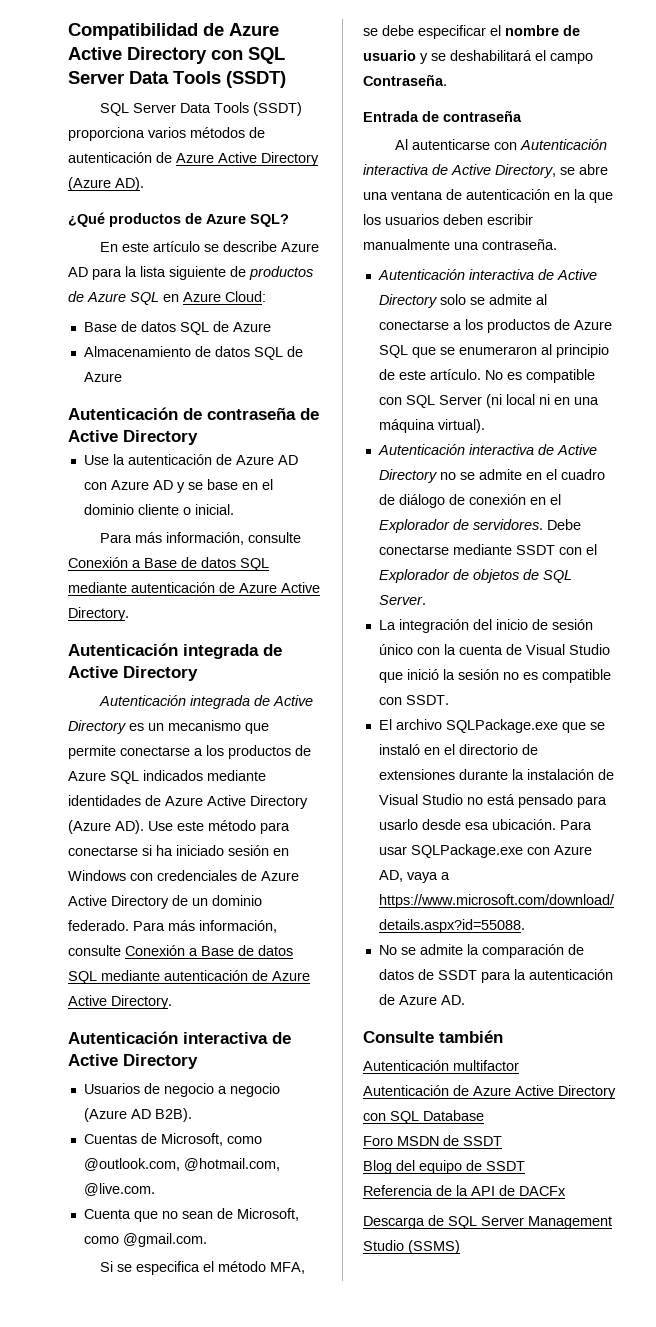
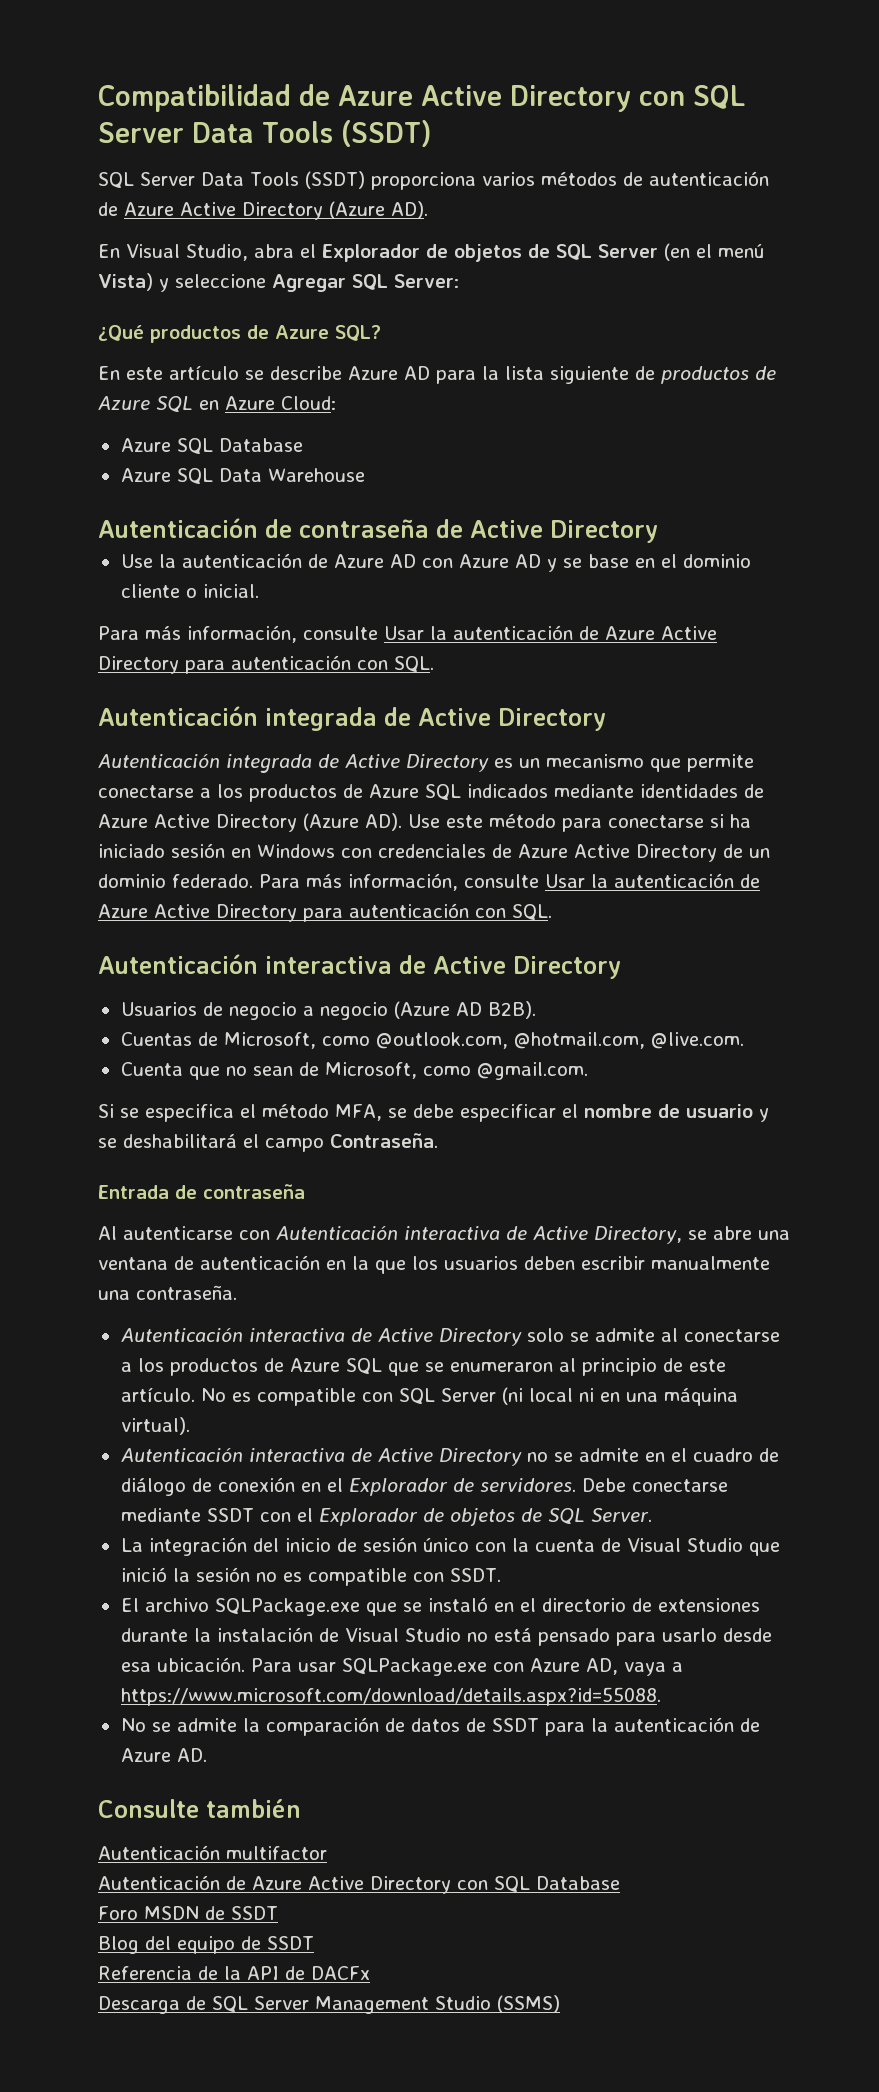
(144, 184) none -> [98,243,764,262] [98,273,459,292] // En Visual Studio, abra el Explorador de objetos de SQL Server (en el menú Vista) y seleccione Agregar SQL Server:
[83,321,271,335] [83,346,303,360] [83,372,122,382] Base de datos SQL de Azure // Almacenamiento de datos SQL de Azure -> [120,438,303,454] [120,468,365,484] Azure SQL Database // Azure SQL Data Warehouse
[68,557,269,571] [68,582,320,593] [68,607,129,621] Conexión a Base de datos SQL mediante autenticación de Azure Active Directory. -> [384,625,717,640] [98,655,434,674] Usar la autenticación de Azure Active Directory para autenticación con SQL.
[125,945,293,956] [68,970,310,984] [68,995,172,1009] Conexión a Base de datos SQL mediante autenticación de Azure Active Directory. -> [545,873,760,888] [98,903,552,922] Usar la autenticación de Azure Active Directory para autenticación con SQL.

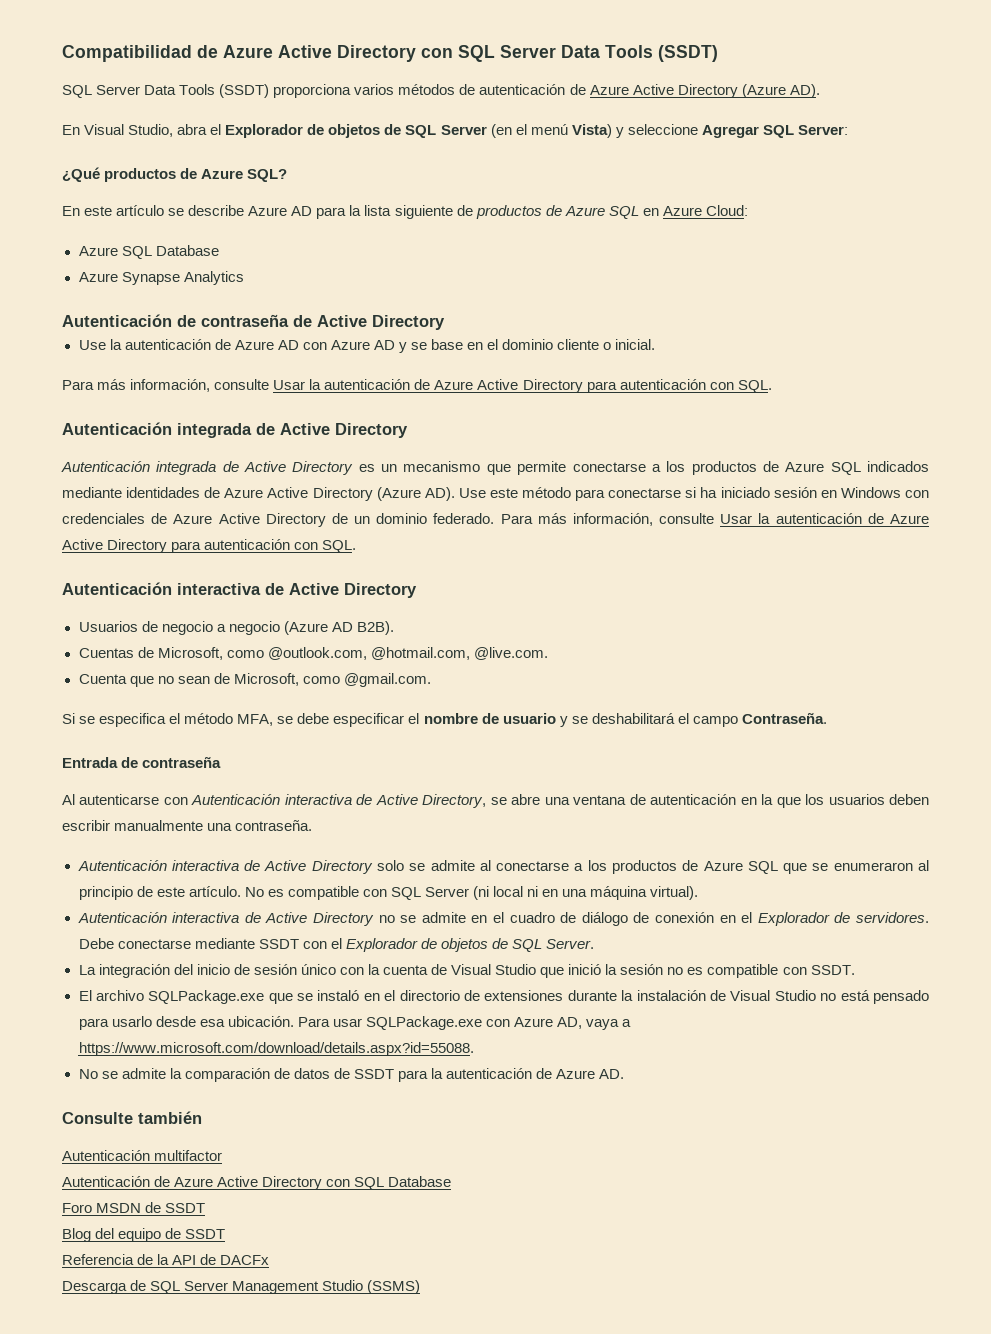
[176,468,365,484] SQL Data Warehouse -> [121,271,244,285] Synapse Analytics

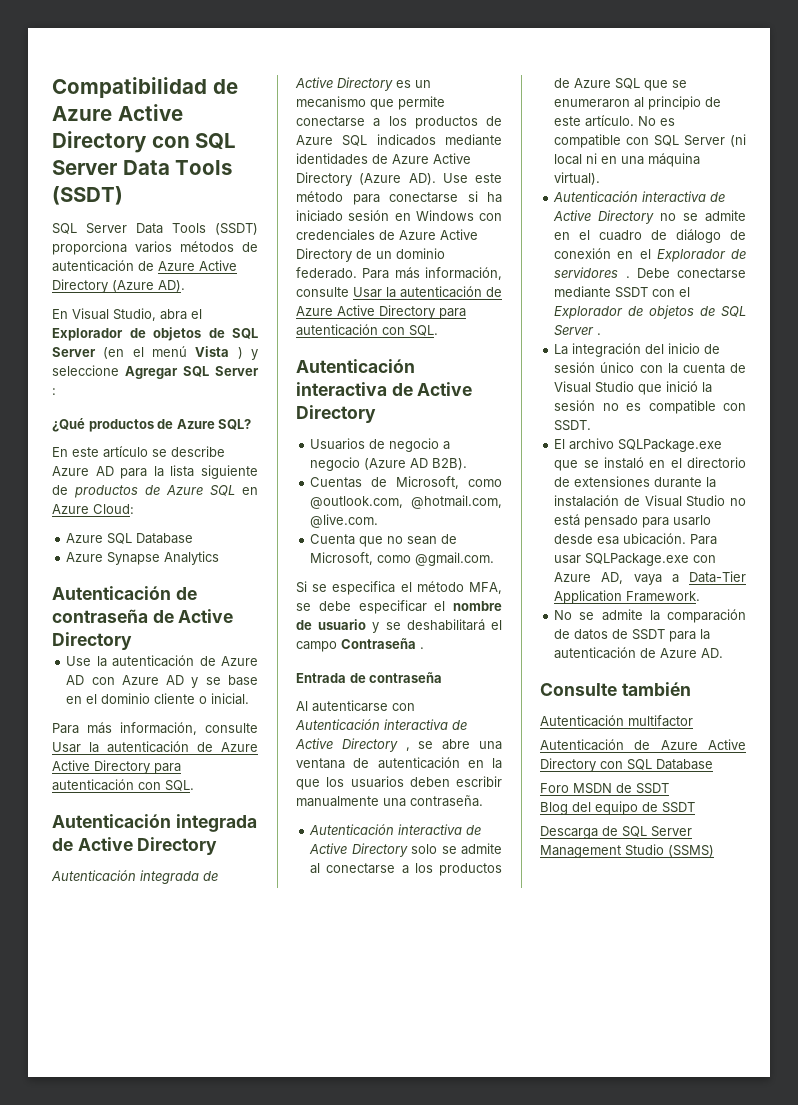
[571,124,612,138] Vista) -> [195,346,243,359] Vista )
[797,125,848,135] Server: -> [215,366,259,376] [52,388,56,395] Server :
[741,712,827,724] Contraseña. -> [341,638,424,649] Contraseña .
[422,794,487,808] Directory, -> [341,738,410,752] Directory ,
[856,912,930,923] servidores. -> [554,267,630,278] servidores .
[546,939,595,949] Server. -> [554,325,602,336] Server .
[78,1042,474,1056] https://www.microsoft.com/download/details.aspx?id=55088. -> [689,571,746,583] [554,590,701,604] Data-Tier Application Framework.
[62,1254,270,1265] // Referencia de la API de DACFx -> (695, 807) none

